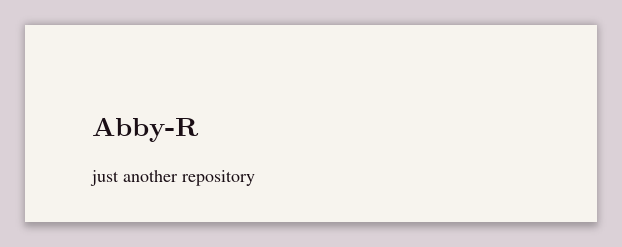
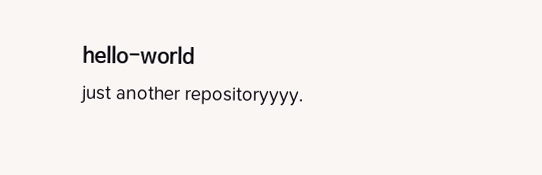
[92,117,199,142] Abby-R -> [82,44,195,66] hello-world
[182,170,255,186] repository -> [184,86,304,107] repositoryyyy.

